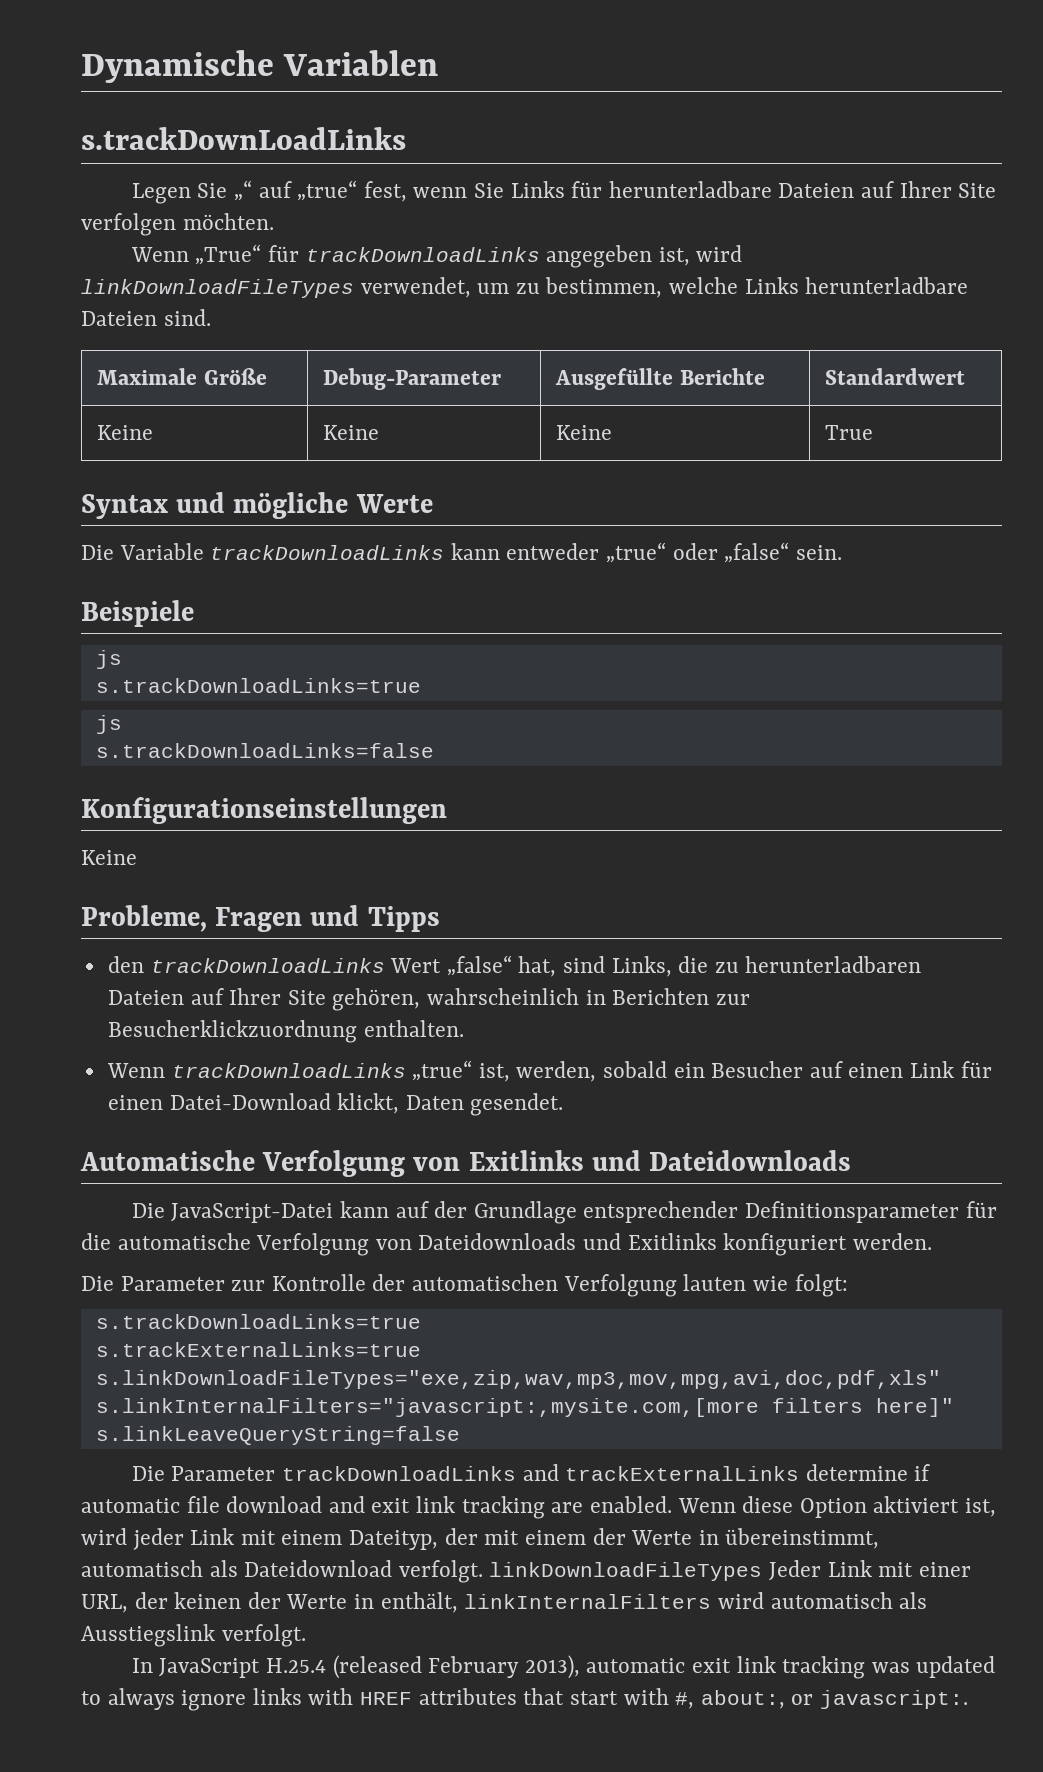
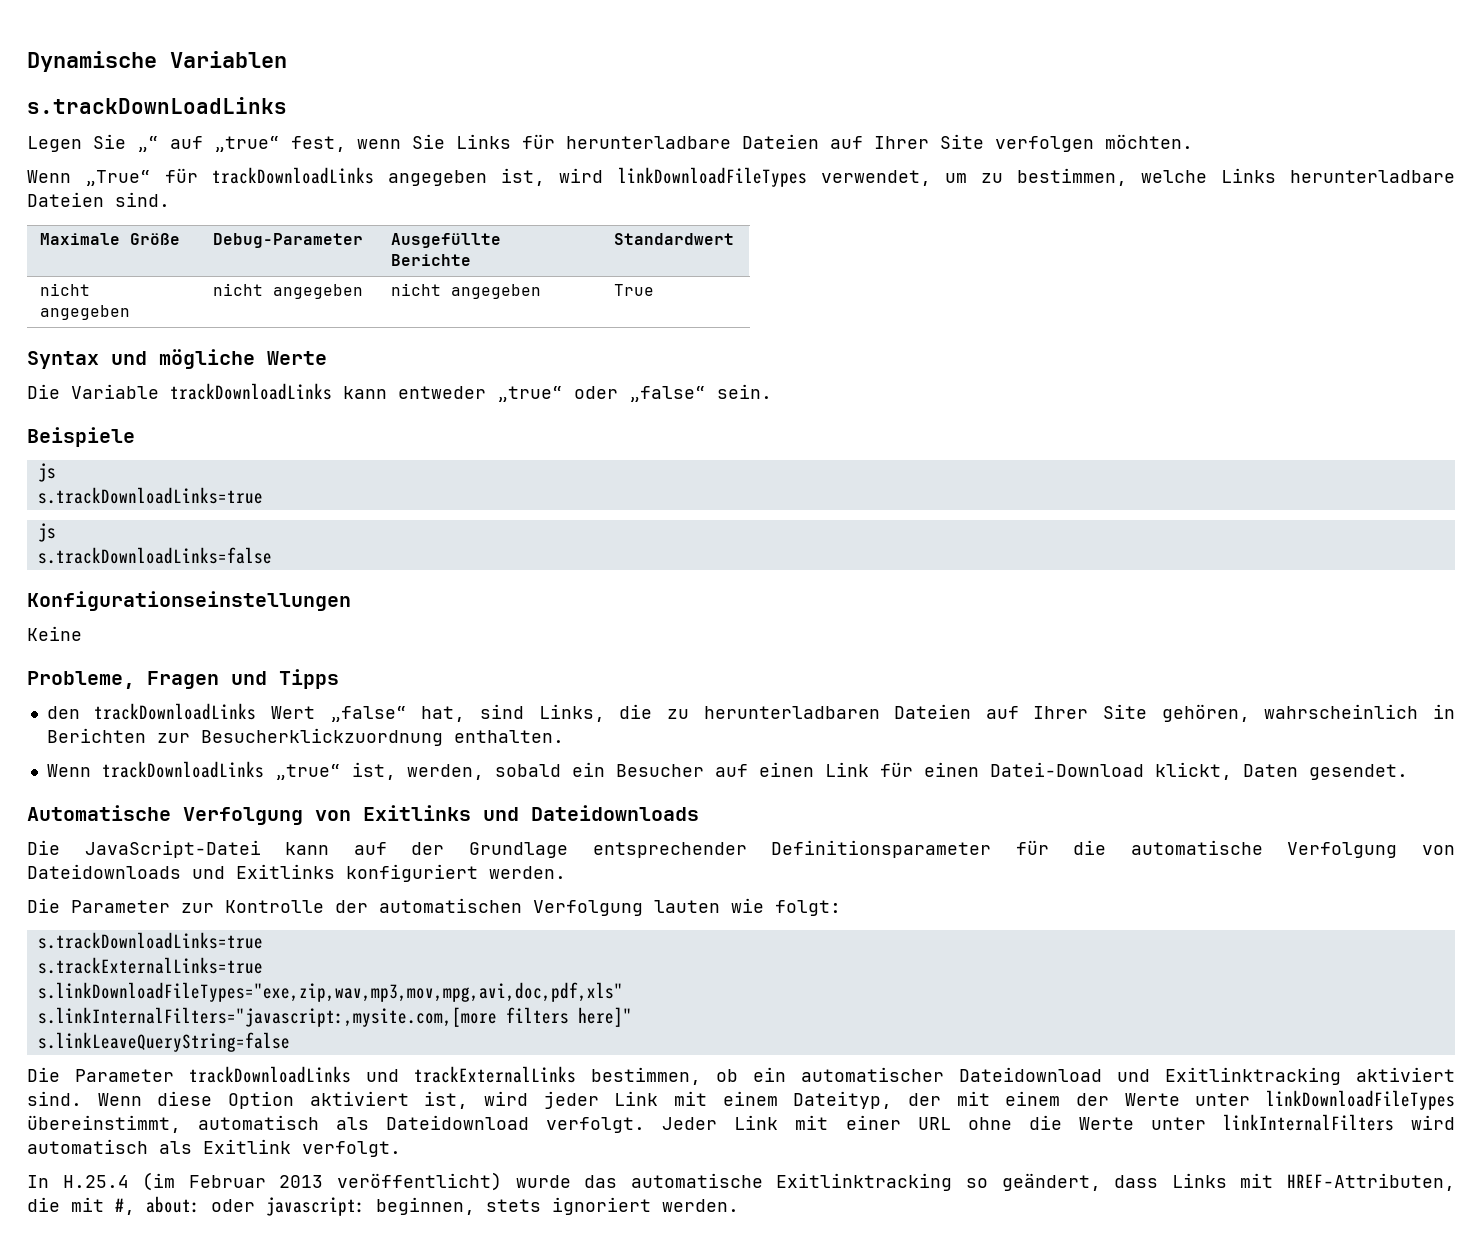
[97,425,154,440] [323,425,380,440] [556,425,613,440] Keine | Keine | Keine -> [40,283,91,296] [40,305,131,320] [213,283,364,299] [391,283,542,299] nicht angegeben | nicht angegeben | nicht angegeben
[522,1464,931,1481] [81,1496,672,1519] and trackExternalLinks determine if automatic file download and exit link tracking are enabled. -> [366,1066,1455,1085] [27,1091,82,1106] und trackExternalLinks bestimmen, ob ein automatischer Dateidownload und Exitlinktracking aktiviert sind.
[698,1530,719,1545] in -> [1195,1090,1455,1110] unter linkDownloadFileTypes
[489,1562,763,1581] linkDownloadFileTypes -> (646, 1125) none
[81,1592,458,1613] URL, der keinen der Werte in enthält, -> [917,1115,1206,1130] URL ohne die Werte unter
[81,1624,215,1647] Ausstiegslink -> [203,1139,291,1154] Exitlink
[159,1655,996,1679] [81,1688,968,1711] JavaScript H.25.4 (released February 2013), automatic exit link tracking was updated to always ignore links with HREF attributes that start with #, about:, or javascript:. -> [62,1172,1455,1191] [27,1196,739,1216] H.25.4 (im Februar 2013 veröffentlicht) wurde das automatische Exitlinktracking so geändert, dass Links mit HREF-Attributen, die mit #, about: oder javascript: beginnen, stets ignoriert werden.

